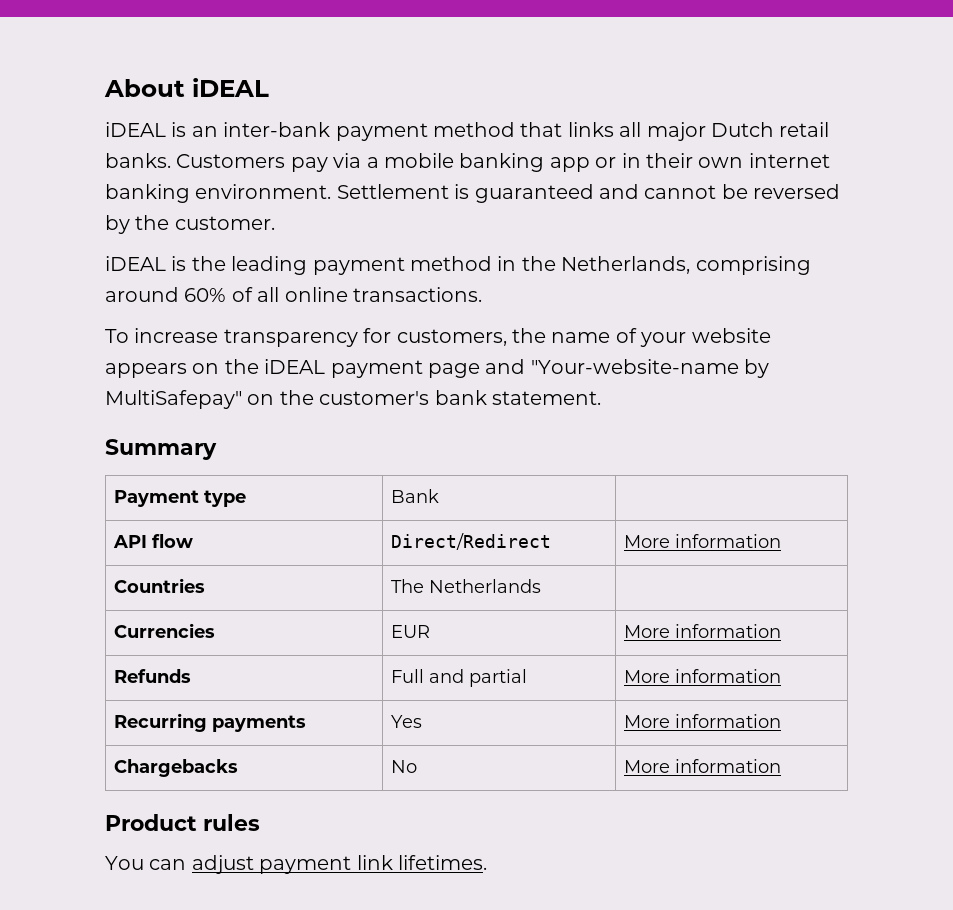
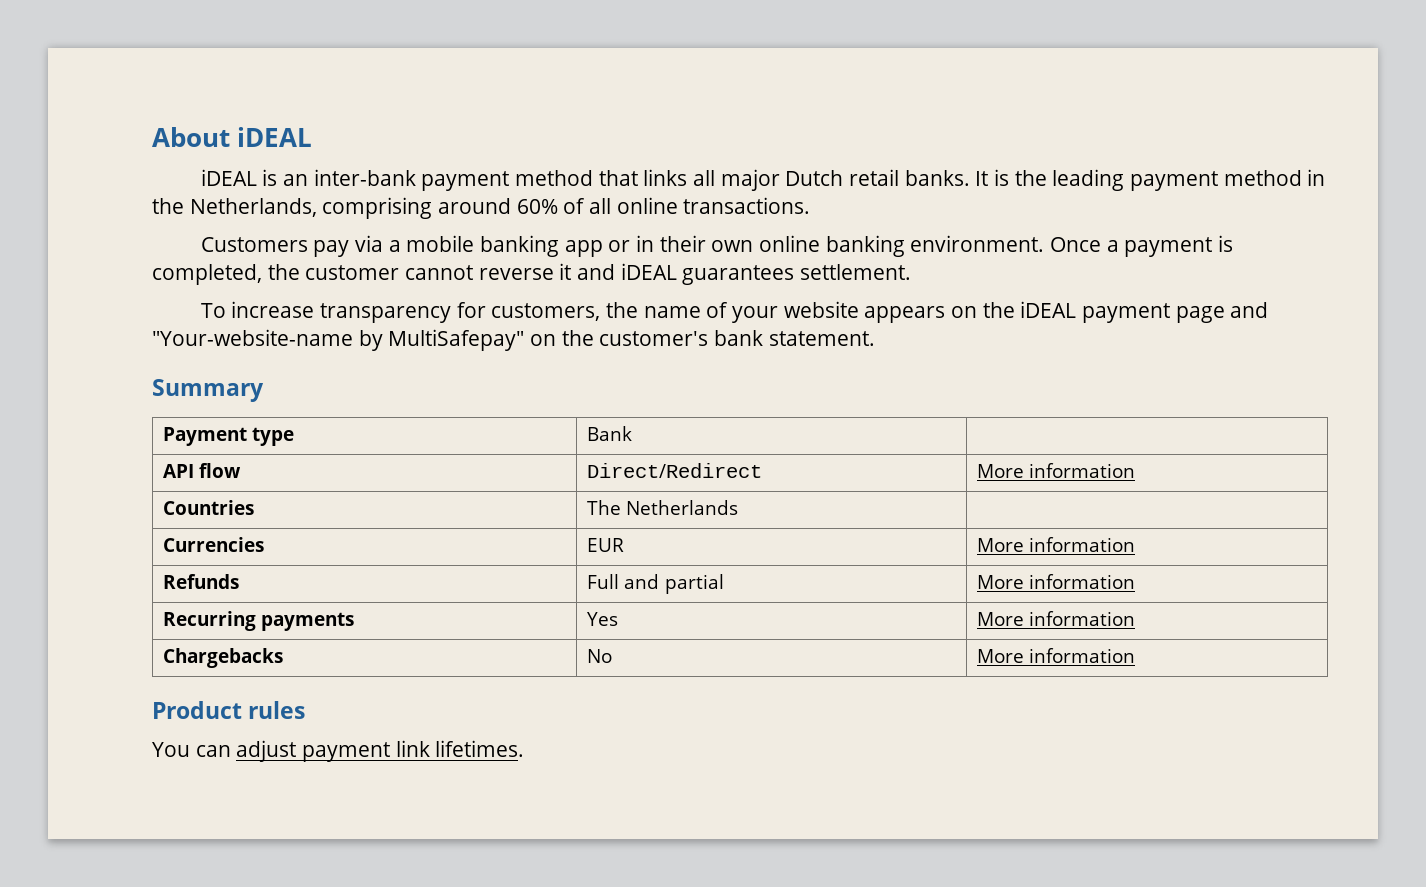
[176,153,830,172] [105,184,841,203] [105,215,275,234] [105,256,166,271] Customers pay via a mobile banking app or in their own internet banking environment. Settlement is guaranteed and cannot be reversed by the customer. // iDEAL -> [975,171,989,186] It
(482, 294) none -> [200,235,1234,257] [152,263,912,285] // Customers pay via a mobile banking app or in their own online banking environment. Once a payment is completed, the customer cannot reverse it and iDEAL guarantees settlement.

